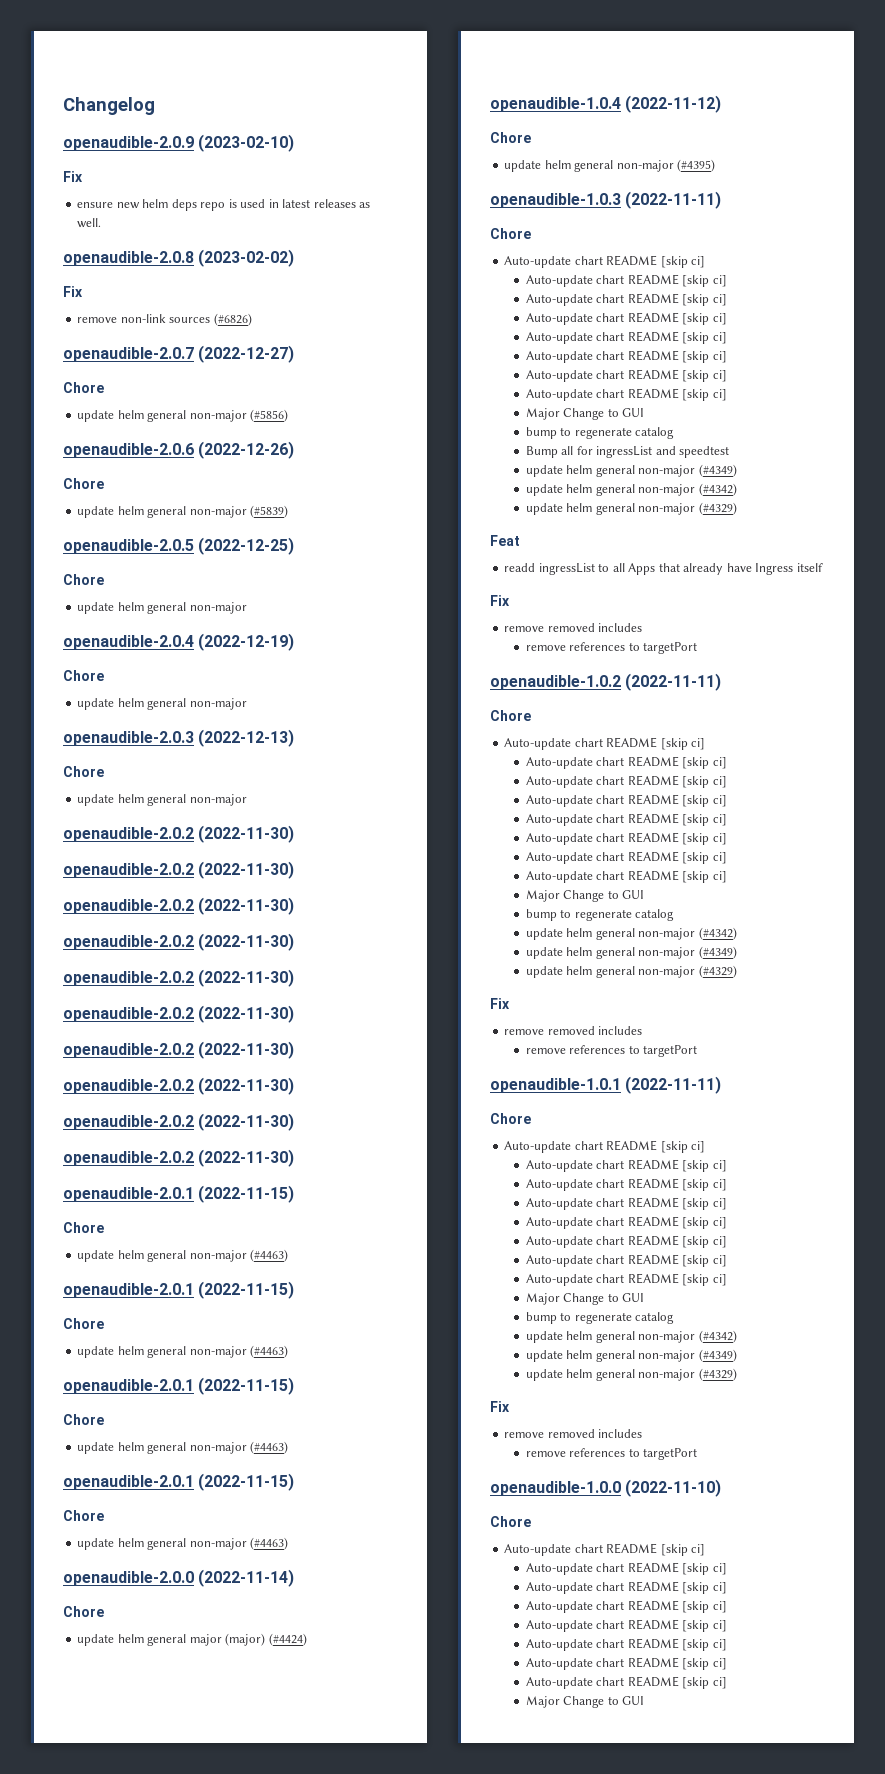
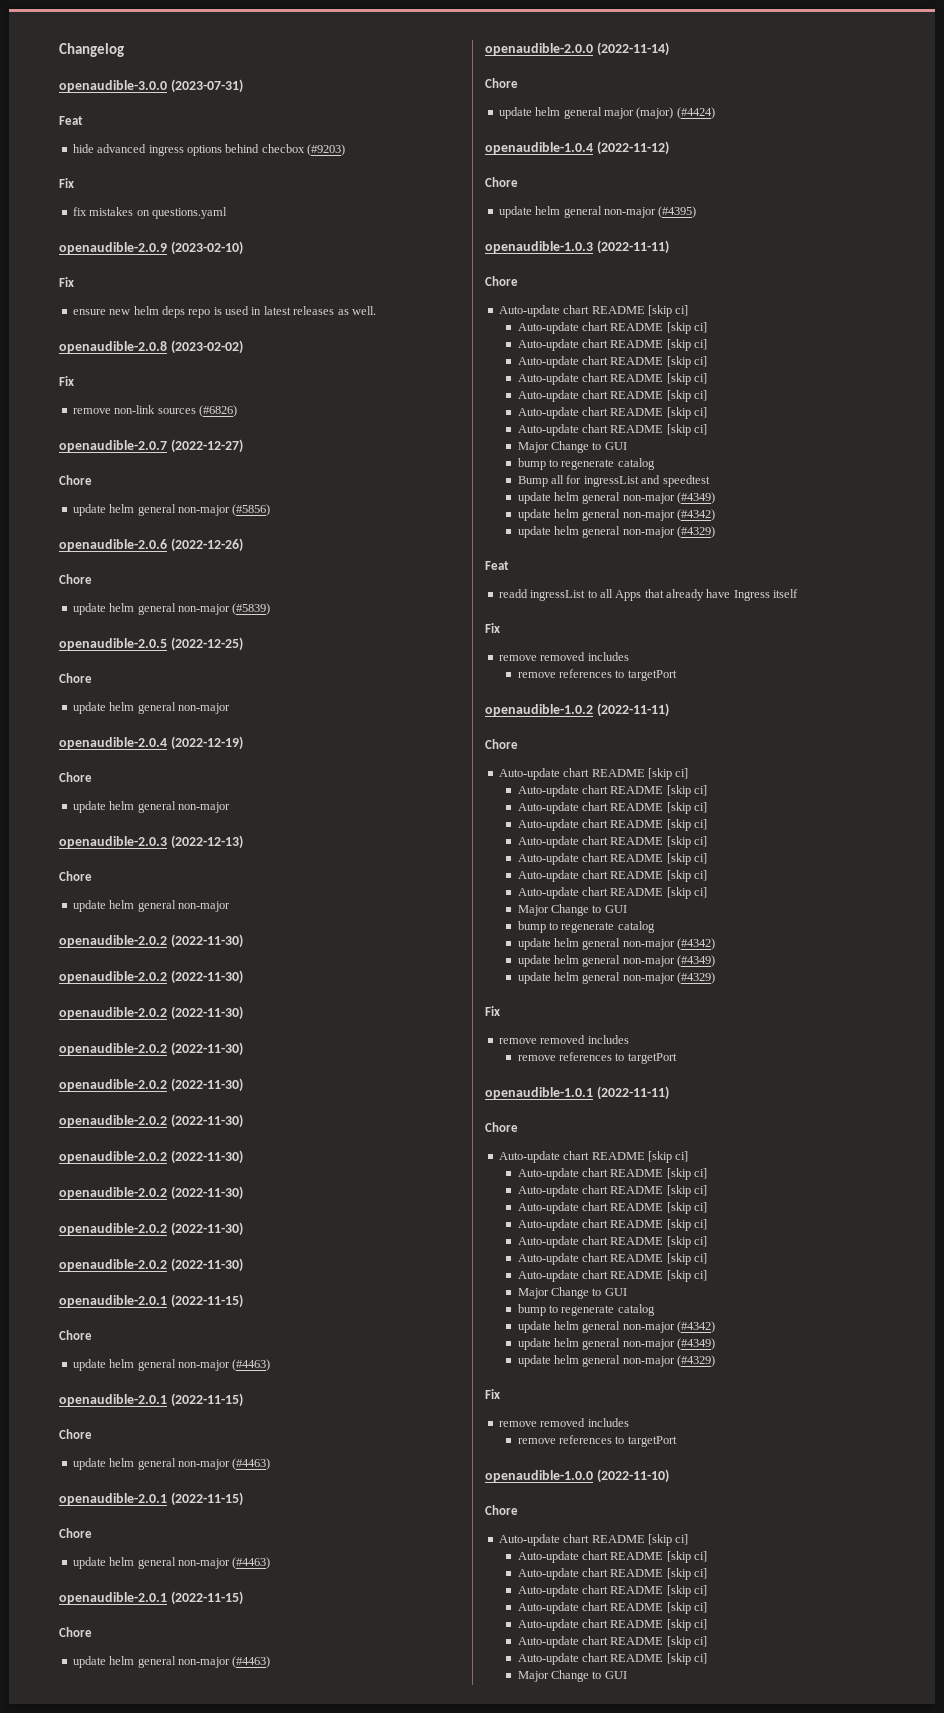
(155, 106) none -> [59,79,243,93] [59,116,83,125] [72,144,345,156] [59,178,74,188] [72,207,227,219] // openaudible-3.0.0 (2023-07-31) // Feat // hide advanced ingress options behind checbox (#9203) // Fix // fix mistakes on questions.yaml

